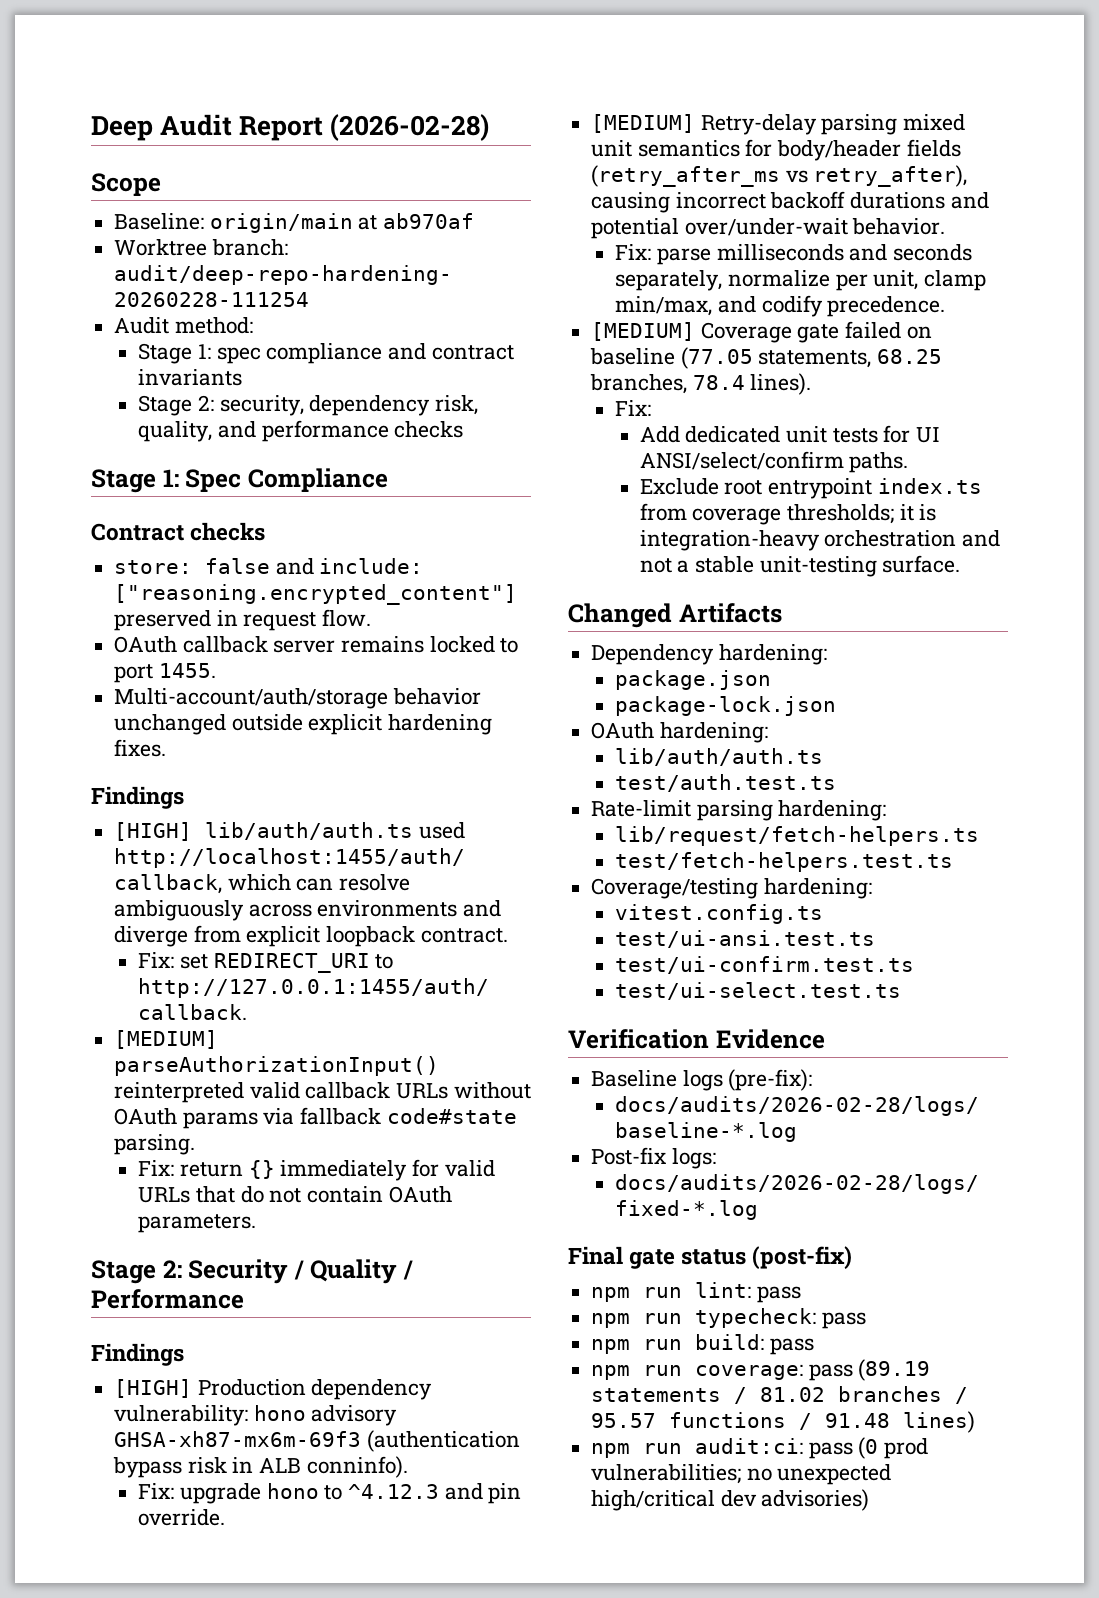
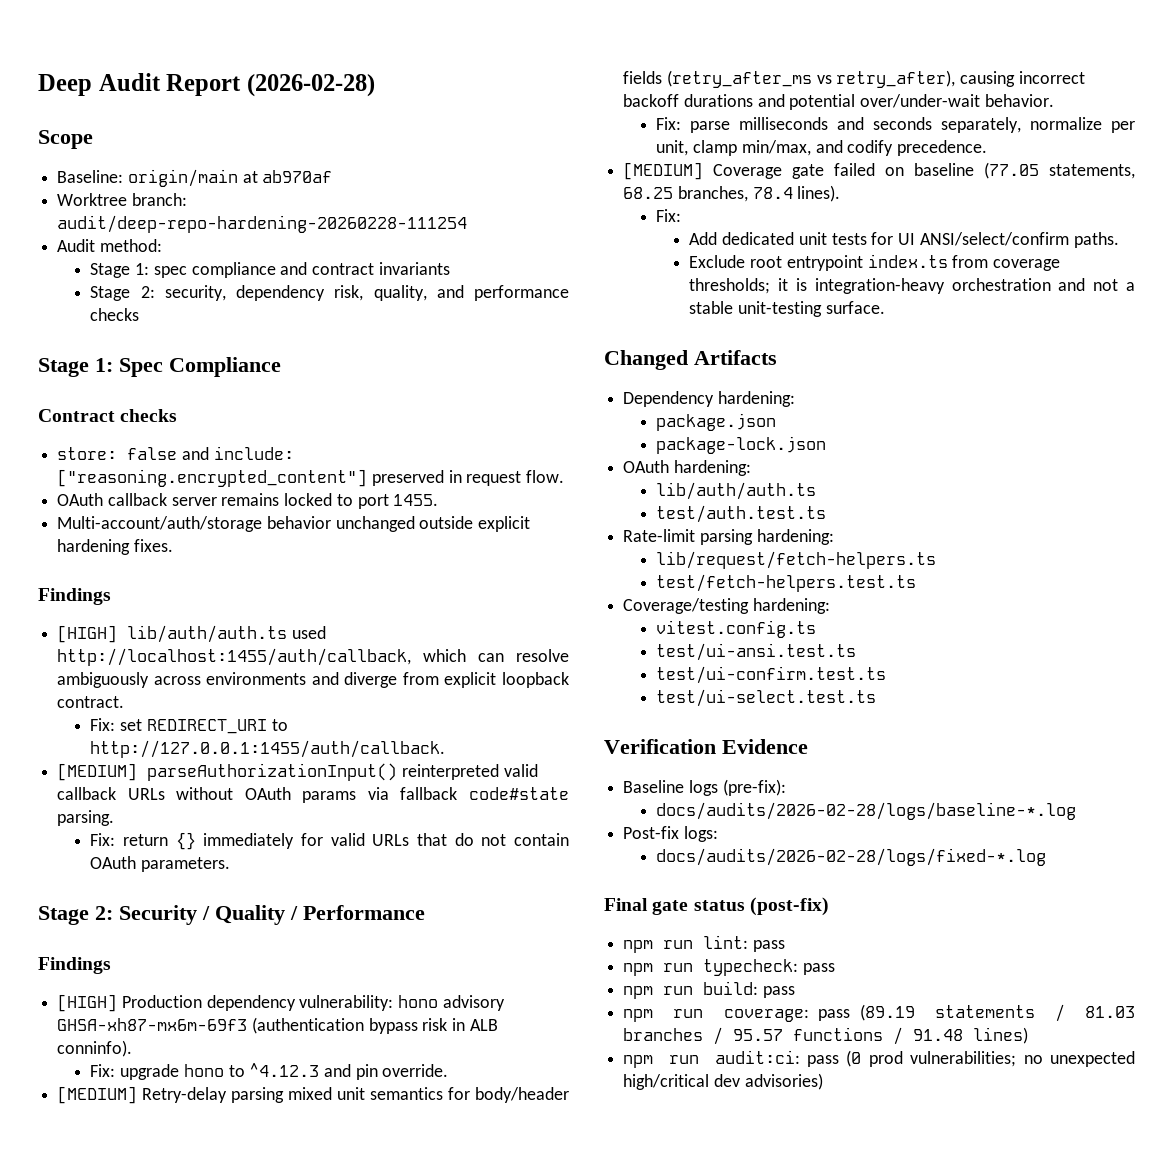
[760,1387,826,1402] 81.02 -> [1085,1006,1135,1018] 81.03

